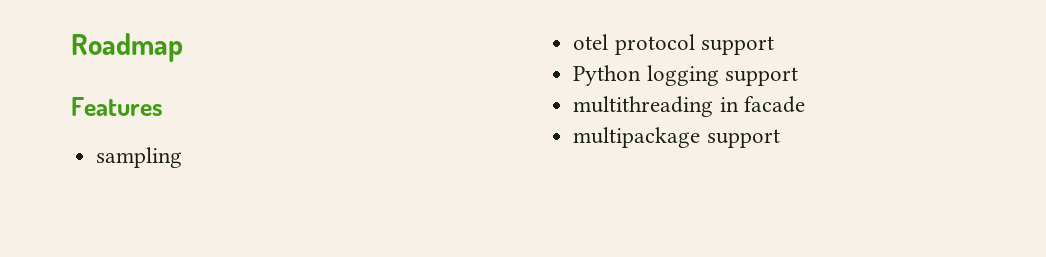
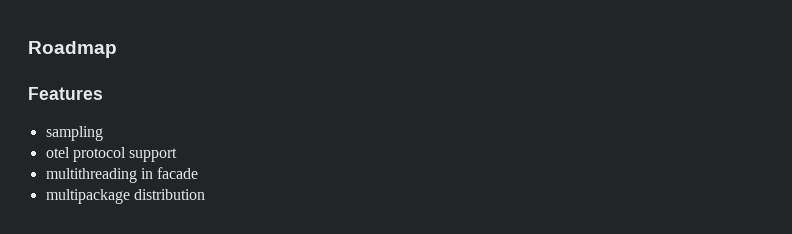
[573,65,798,86] // Python logging support -> (178, 155) none
[706,129,780,148] support -> [133,189,205,200] distribution

